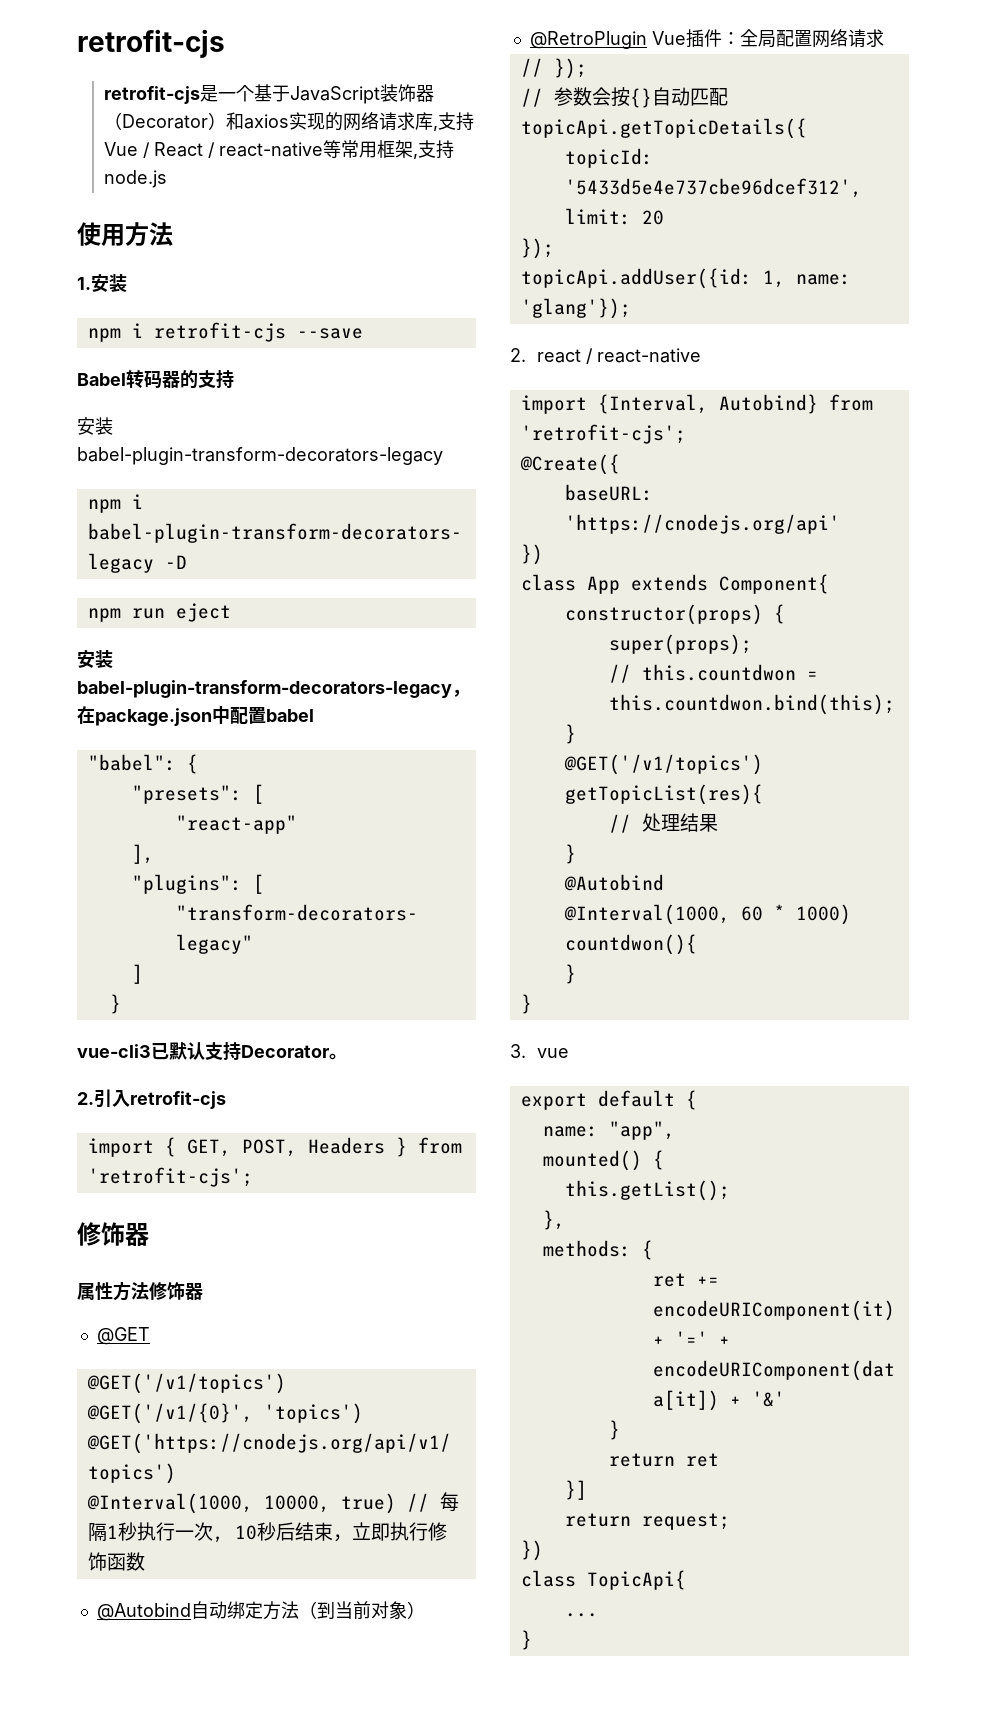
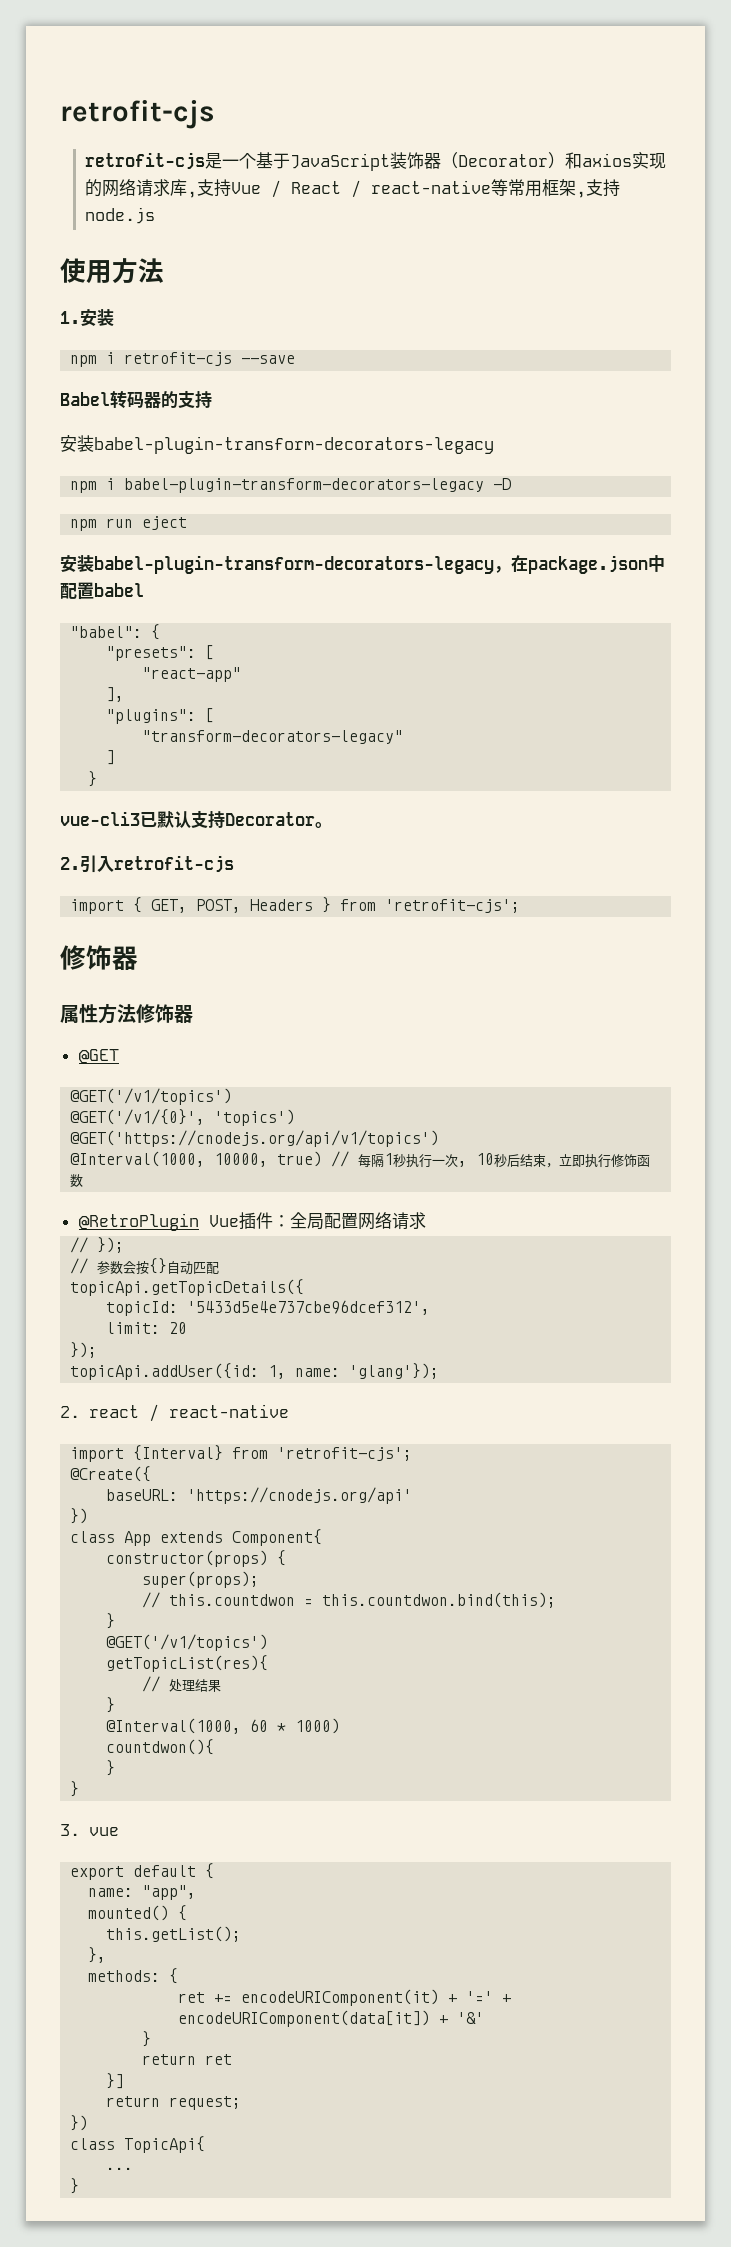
[96,1601,425,1621] // @Autobind自动绑定方法（到当前对象） -> (84, 1180) none
[597,394,818,414] {Interval, Autobind} -> [133,1445,224,1461] {Interval}
[563,874,664,891] // @Autobind -> (116, 1705) none

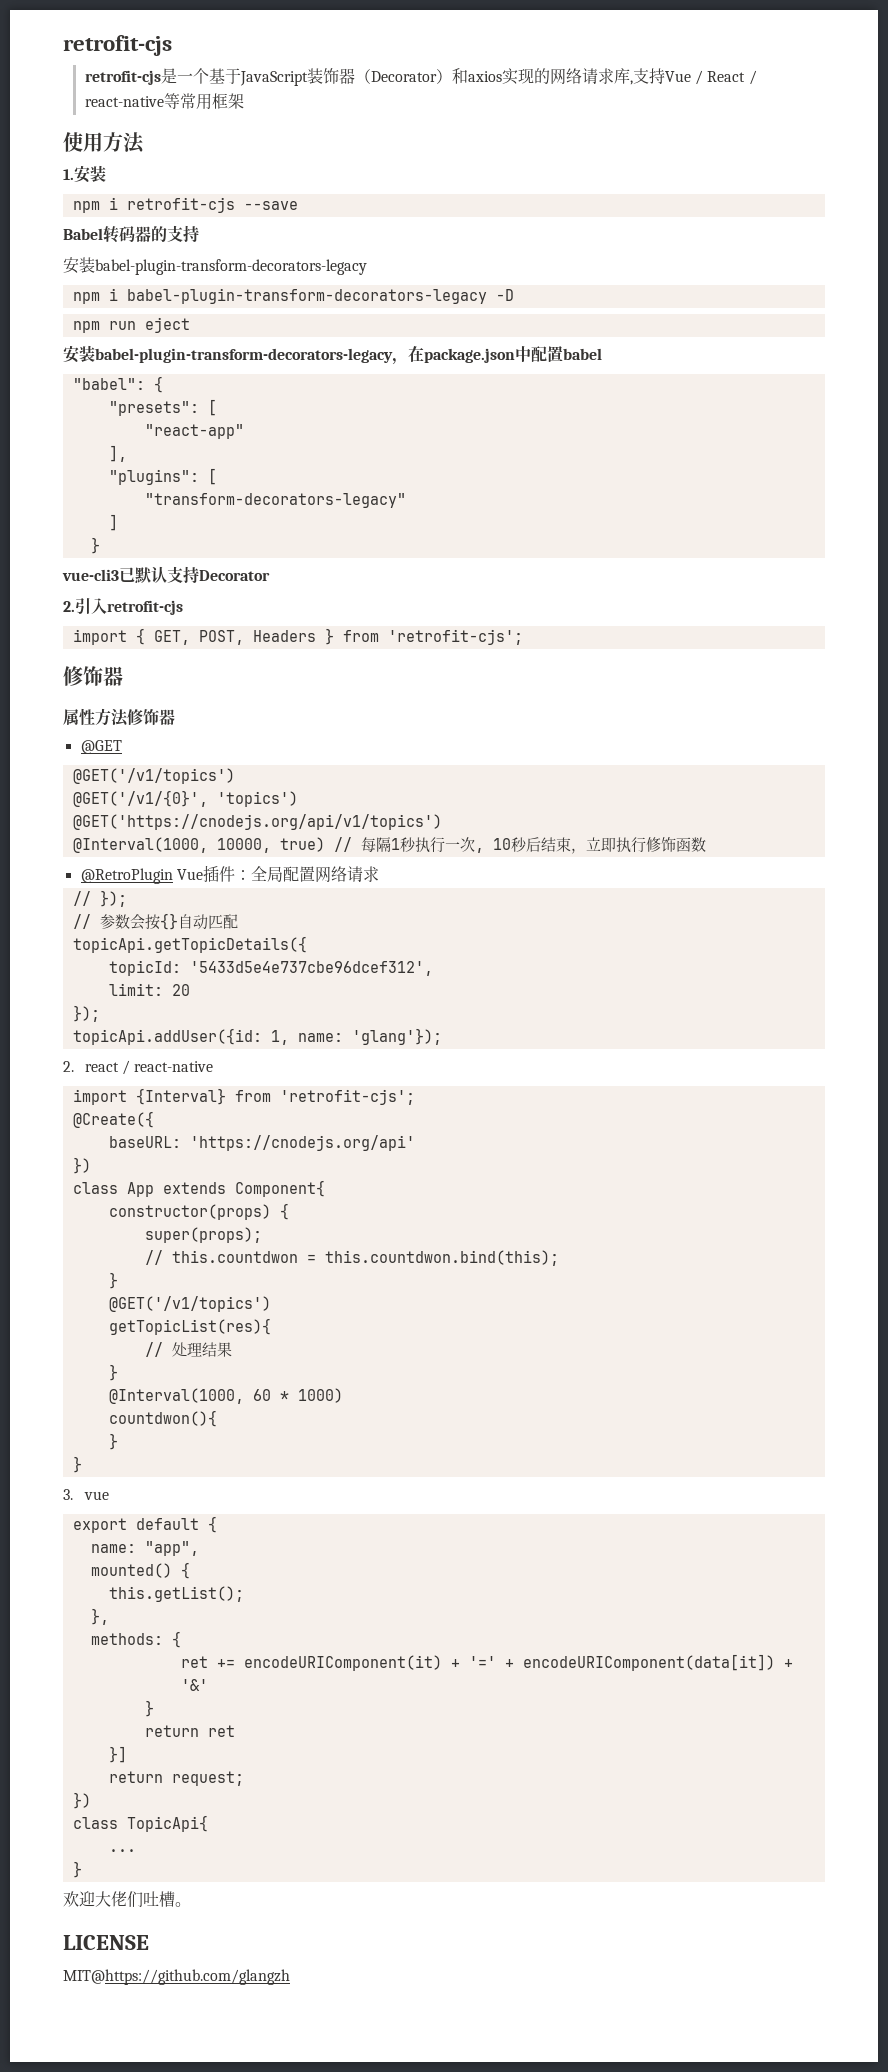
[576,179,621,198] [85,207,156,224] ,支持node.js -> (244, 101) none
[315,822,332,828] 。 -> (270, 575) none
(80, 2186) none -> [63,1891,191,1908] [63,1935,149,1950] [63,1969,290,1985] // 欢迎大佬们吐槽。 // LICENSE // MIT@https://github.com/glangzh

